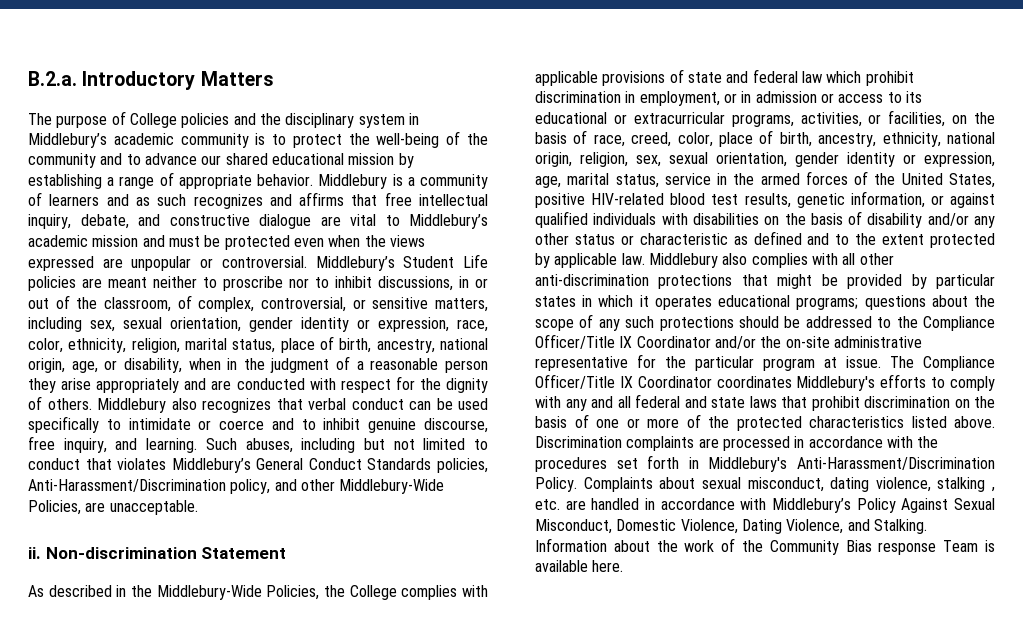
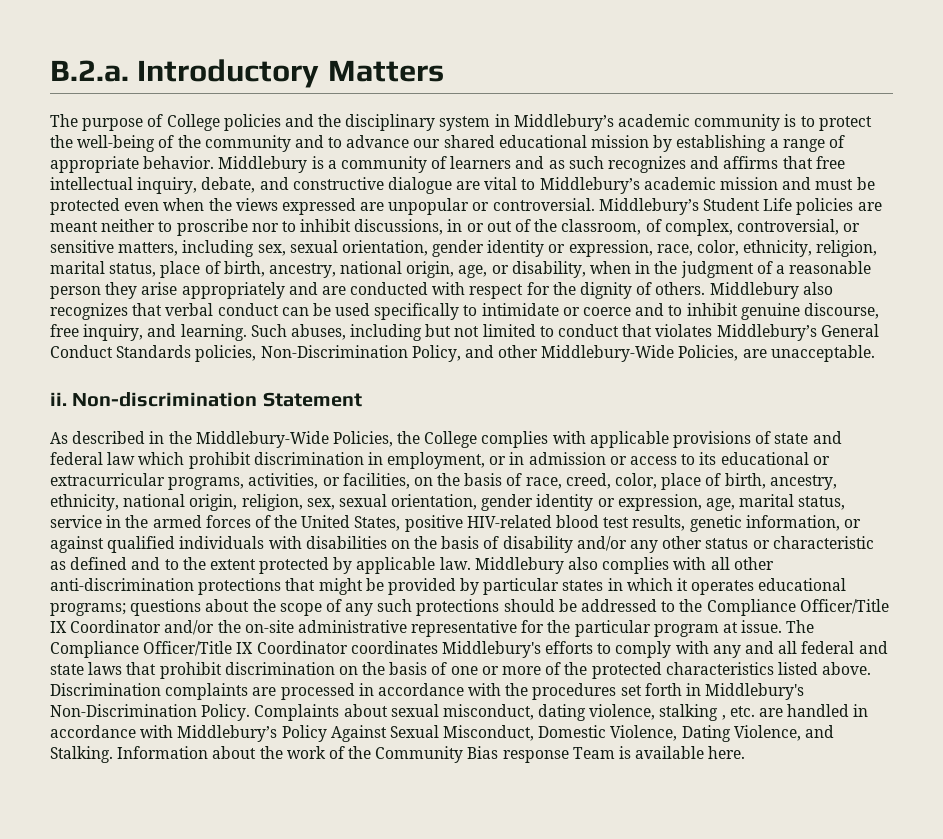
[28,479,271,494] Anti-Harassment/Discrimination policy, -> [260,345,461,362] Non-Discrimination Policy,
[797,457,995,470] Anti-Harassment/Discrimination -> [50,704,197,717] Non-Discrimination

